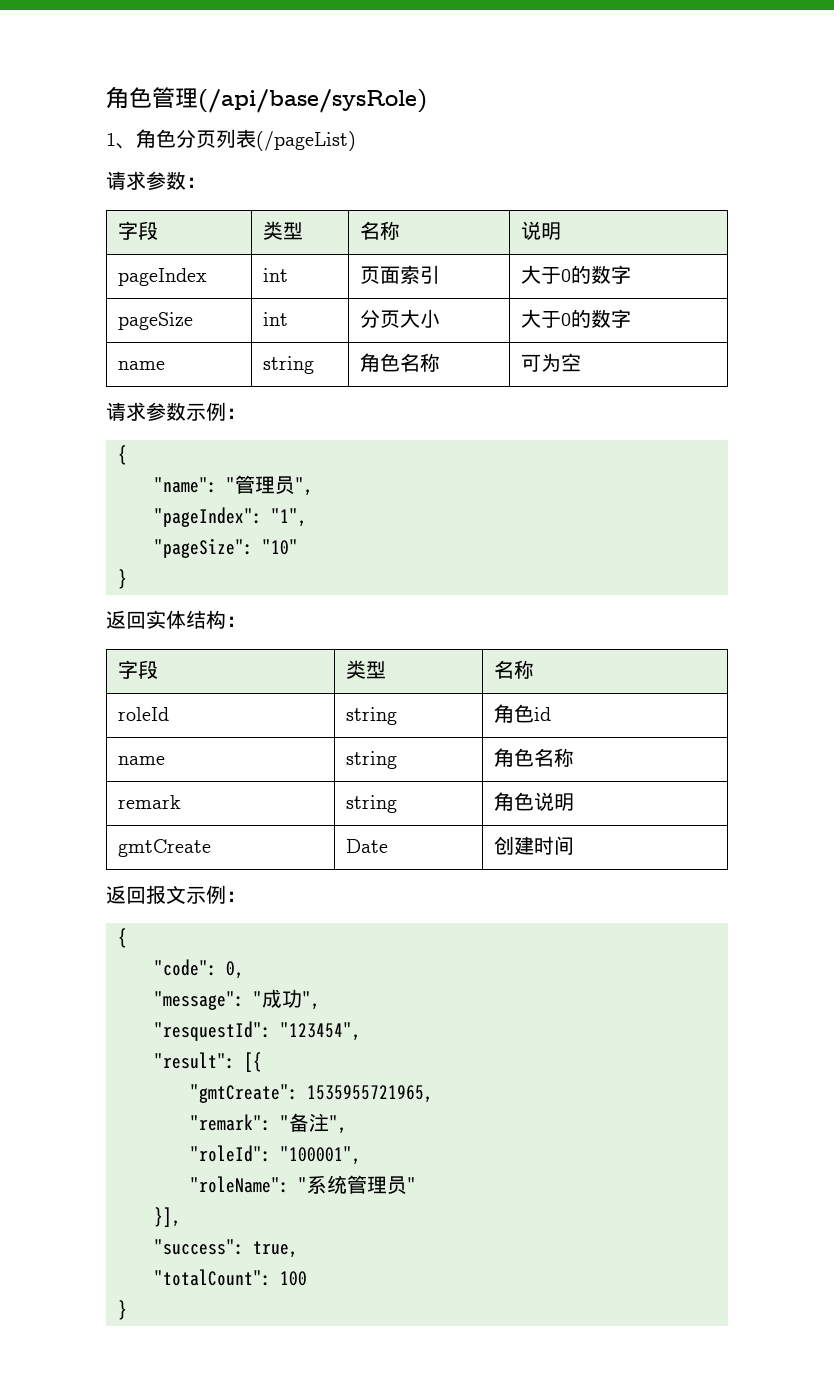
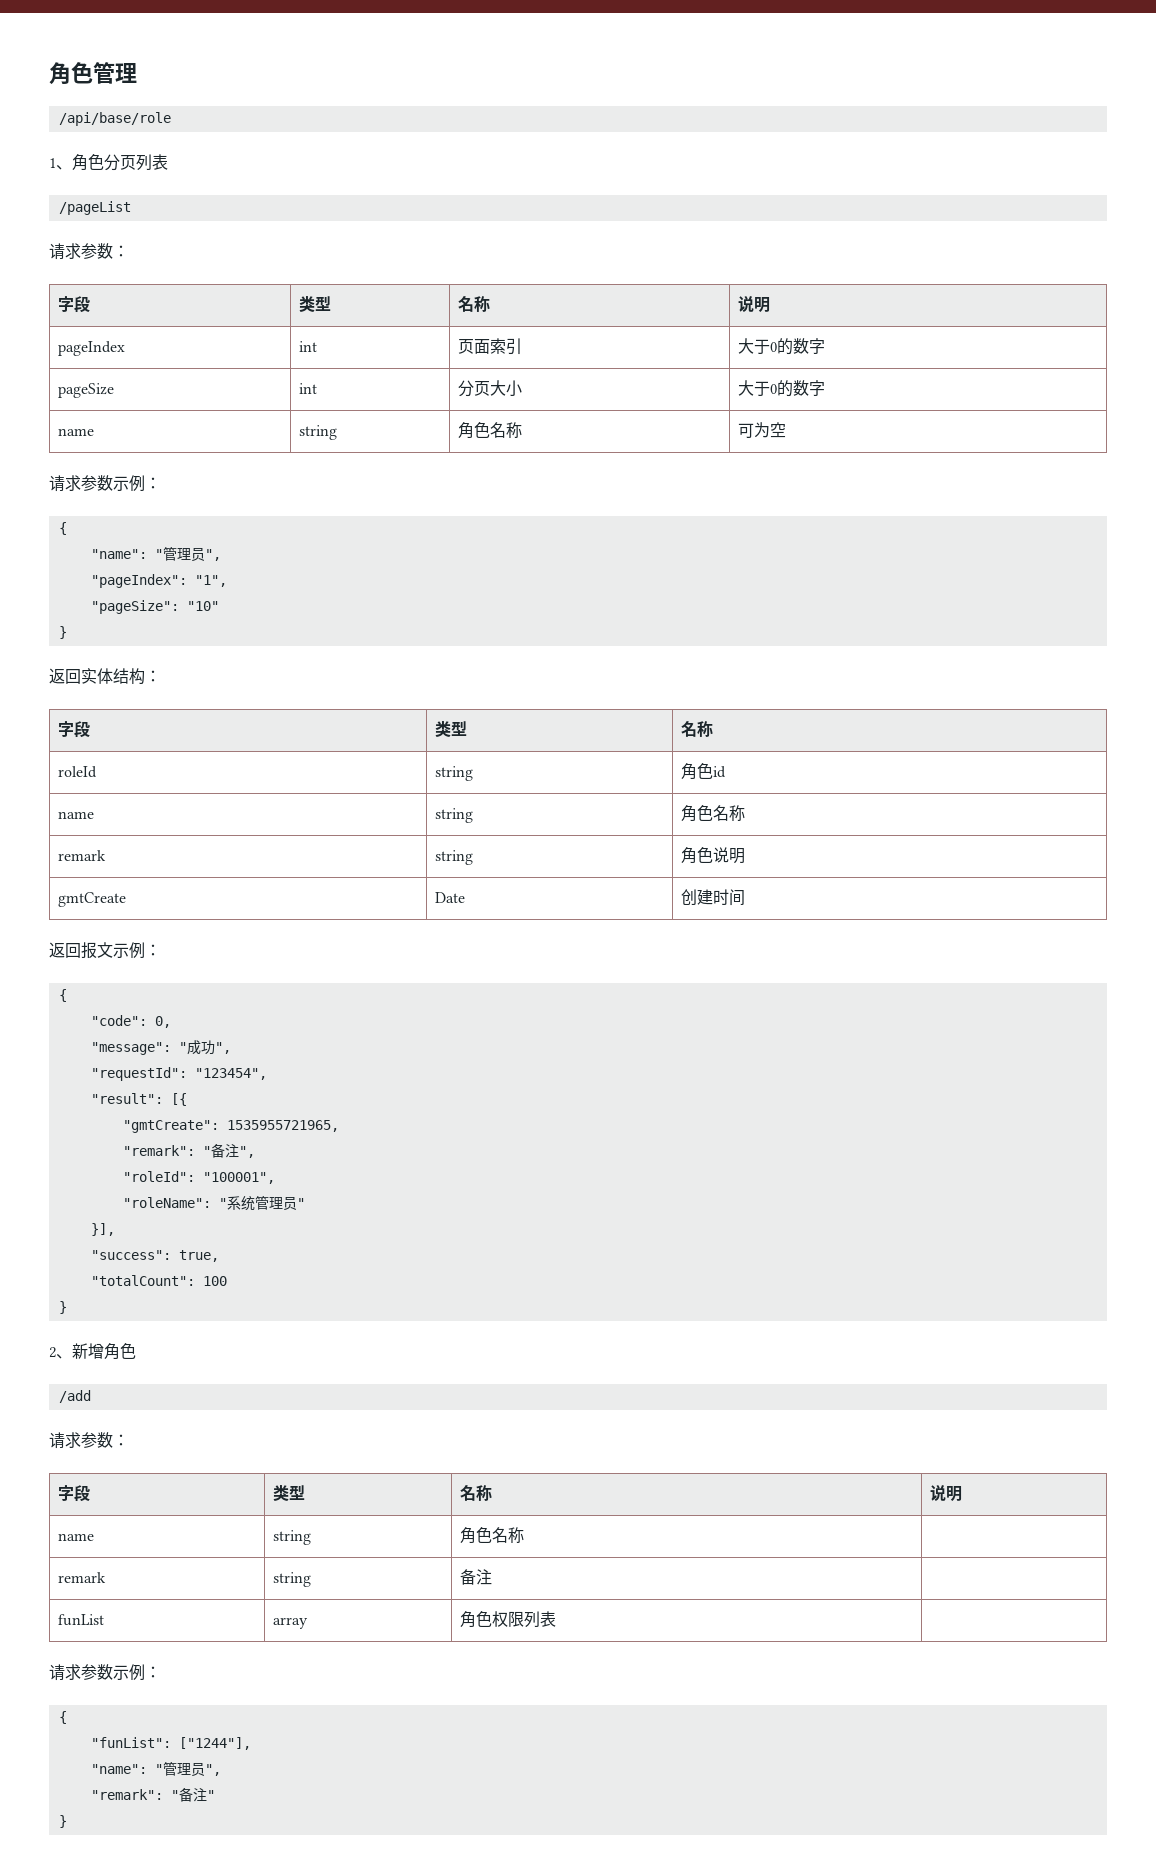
[198,89,427,113] (/api/base/sysRole) -> [58,112,171,126] // /api/base/role
[256,131,356,151] (/pageList) -> [58,201,131,215] // /pageList
[154,1021,271,1041] "resquestId": -> [90,1067,187,1081] "requestId":
(127, 1310) none -> [49,1343,136,1360] [58,1390,91,1403] [49,1432,129,1449] [57,1485,90,1502] [272,1485,305,1501] [459,1485,492,1501] [929,1485,962,1502] [57,1533,94,1541] [272,1530,311,1545] [459,1527,524,1544] [57,1572,106,1583] [272,1572,311,1587] [459,1569,492,1585] [57,1614,104,1626] [272,1617,308,1629] [459,1611,556,1628] [49,1664,161,1681] [58,1711,67,1724] [90,1737,251,1750] [90,1762,221,1776] [90,1787,215,1802] [58,1815,67,1828] // 2、新增角色 // /add // 请求参数： // 字段 | 类型 | 名称 | 说明 // name | string | 角色名称 | // remark | string | 备注 | // funList | array | 角色权限列表 | // 请求参数示例： // { // "funList": ["1244"], // "name": "管理员", // "remark": "备注" // }

